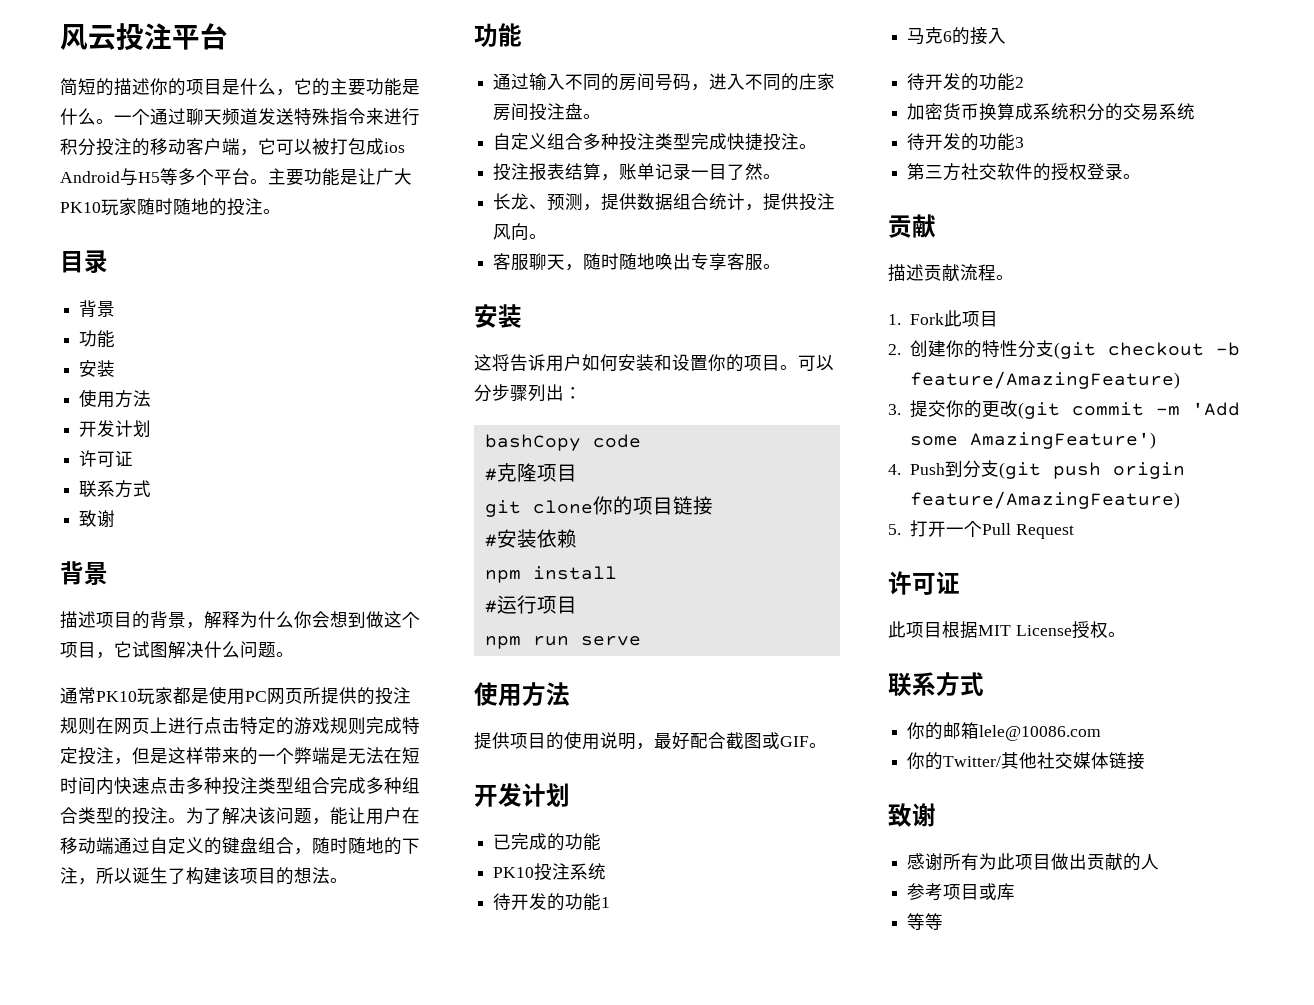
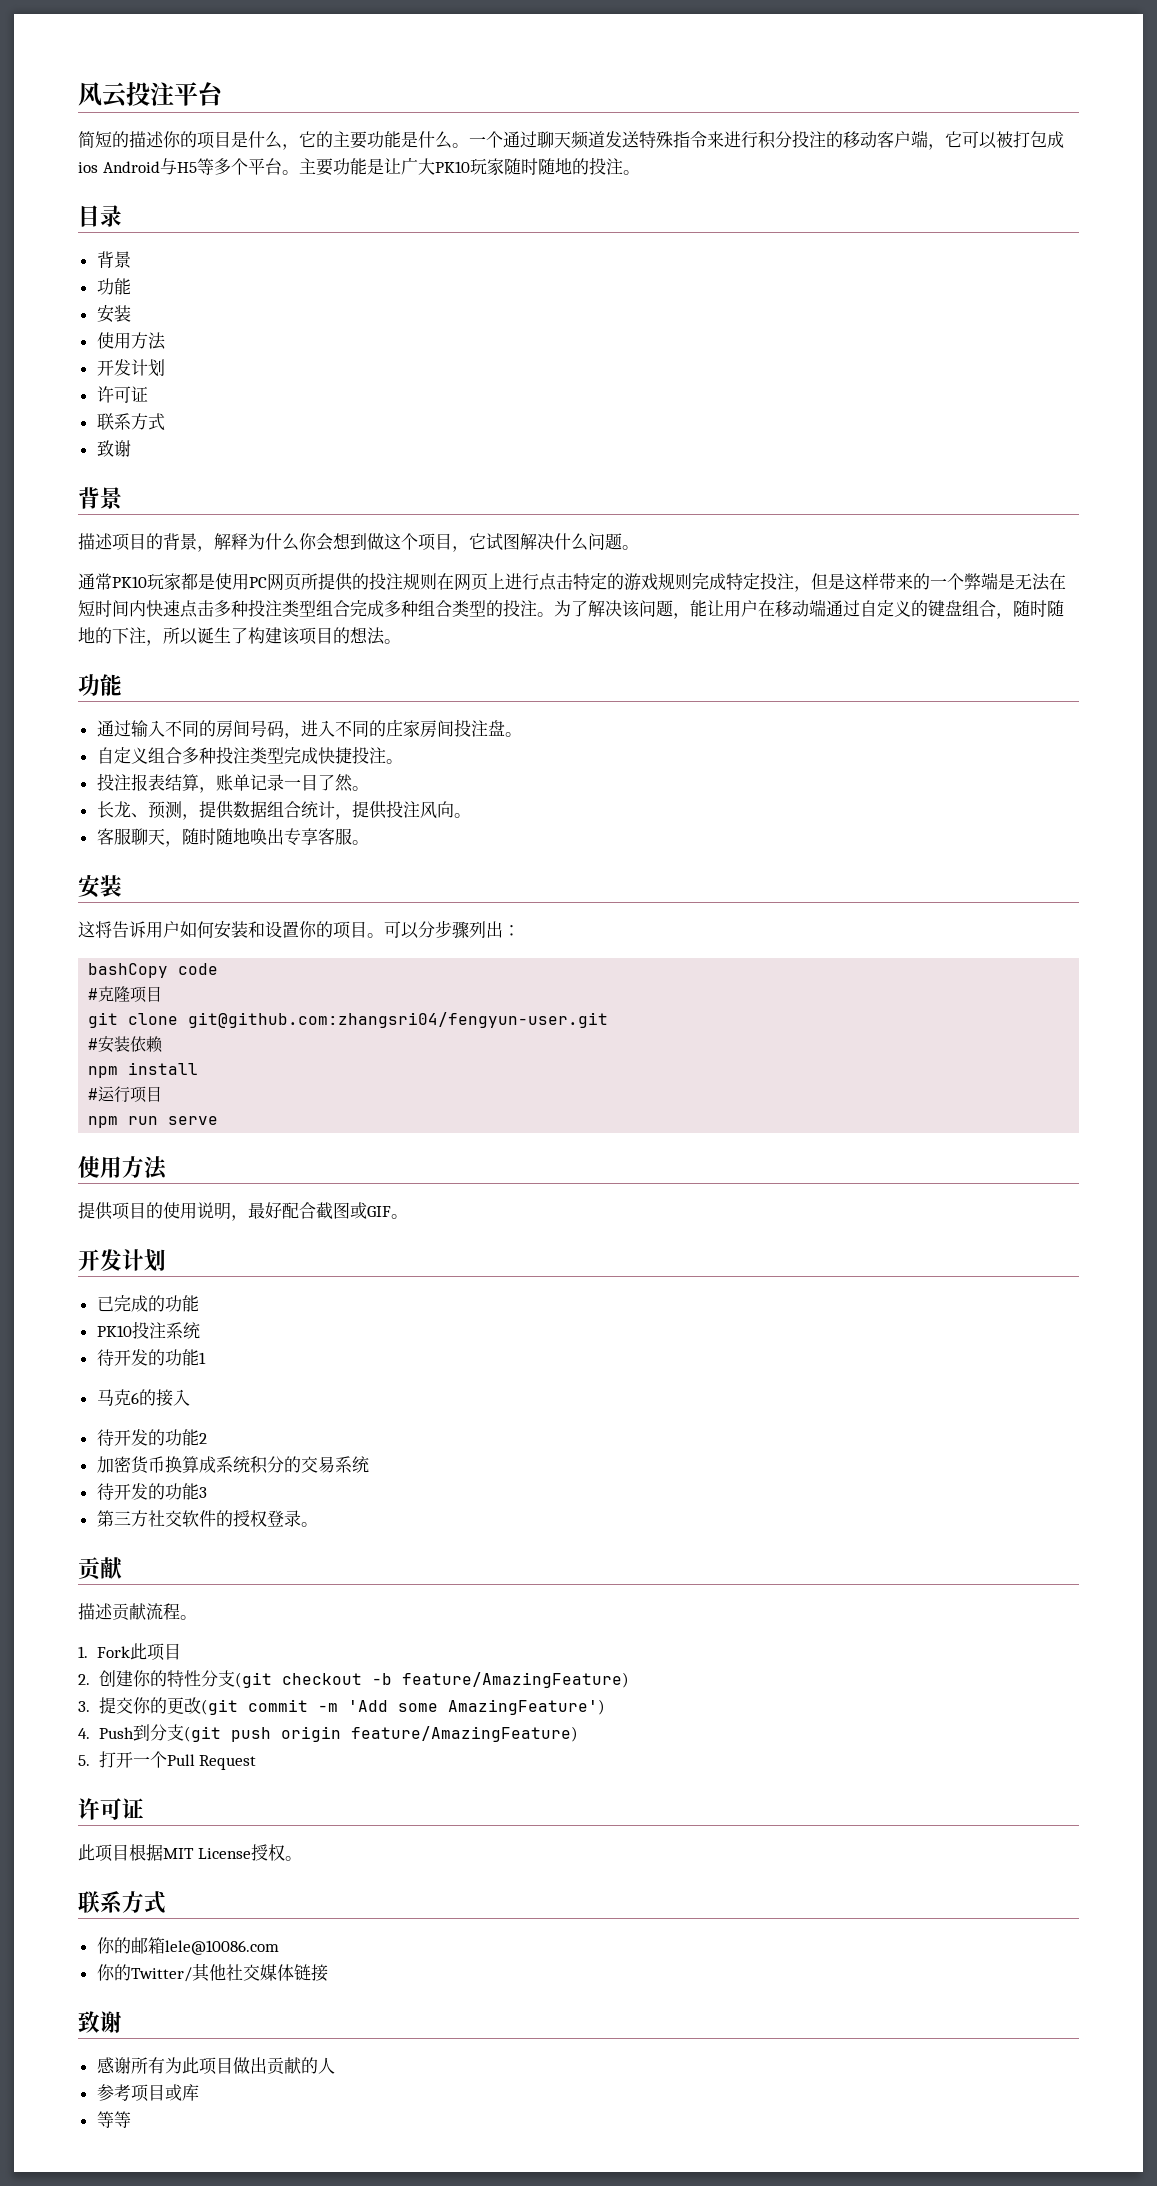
[592,496,713,515] 你的项目链接 -> [188,1012,609,1028] git@github.com:zhangsri04/fengyun-user.git

